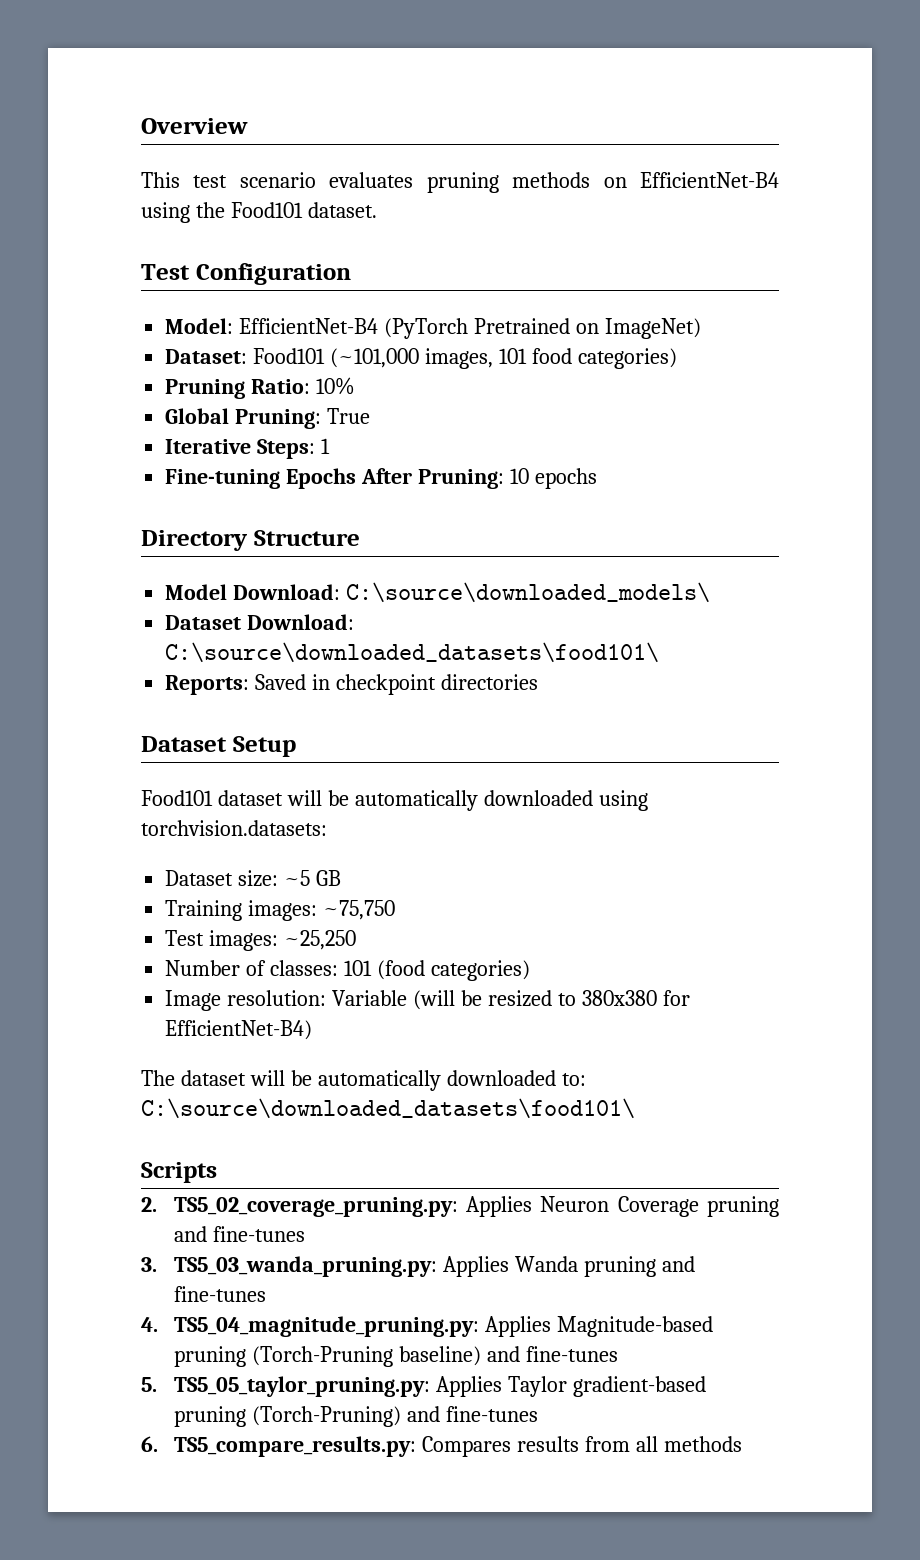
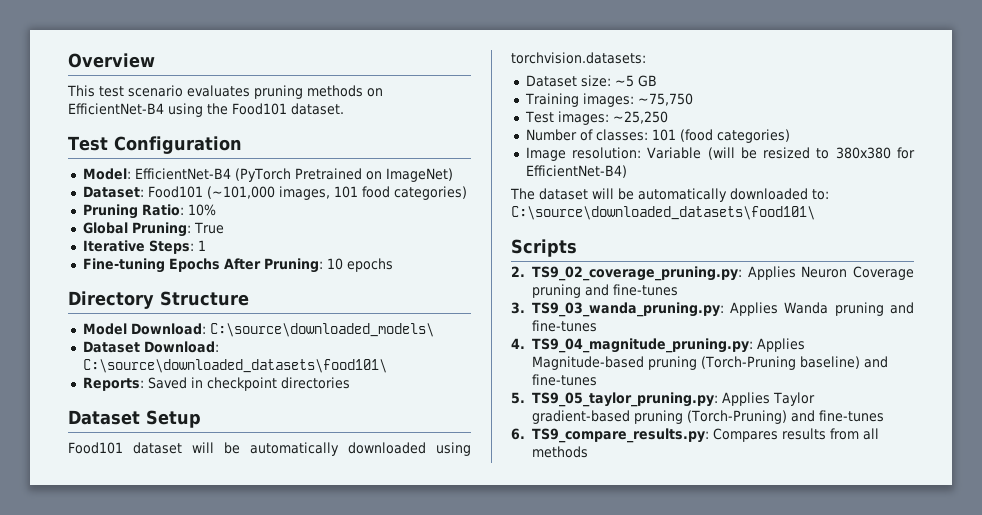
[173,1197,458,1217] TS5_02_coverage_pruning.py: -> [531,266,742,281] TS9_02_coverage_pruning.py:
[173,1256,437,1277] TS5_03_wanda_pruning.py: -> [531,302,724,317] TS9_03_wanda_pruning.py:
[173,1316,479,1337] TS5_04_magnitude_pruning.py: -> [531,338,753,353] TS9_04_magnitude_pruning.py:
[173,1376,430,1397] TS5_05_taylor_pruning.py: -> [531,392,718,407] TS9_05_taylor_pruning.py:
[173,1436,416,1457] TS5_compare_results.py: -> [531,428,709,443] TS9_compare_results.py:

